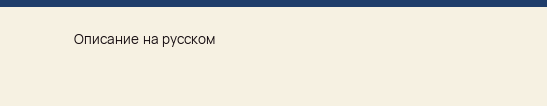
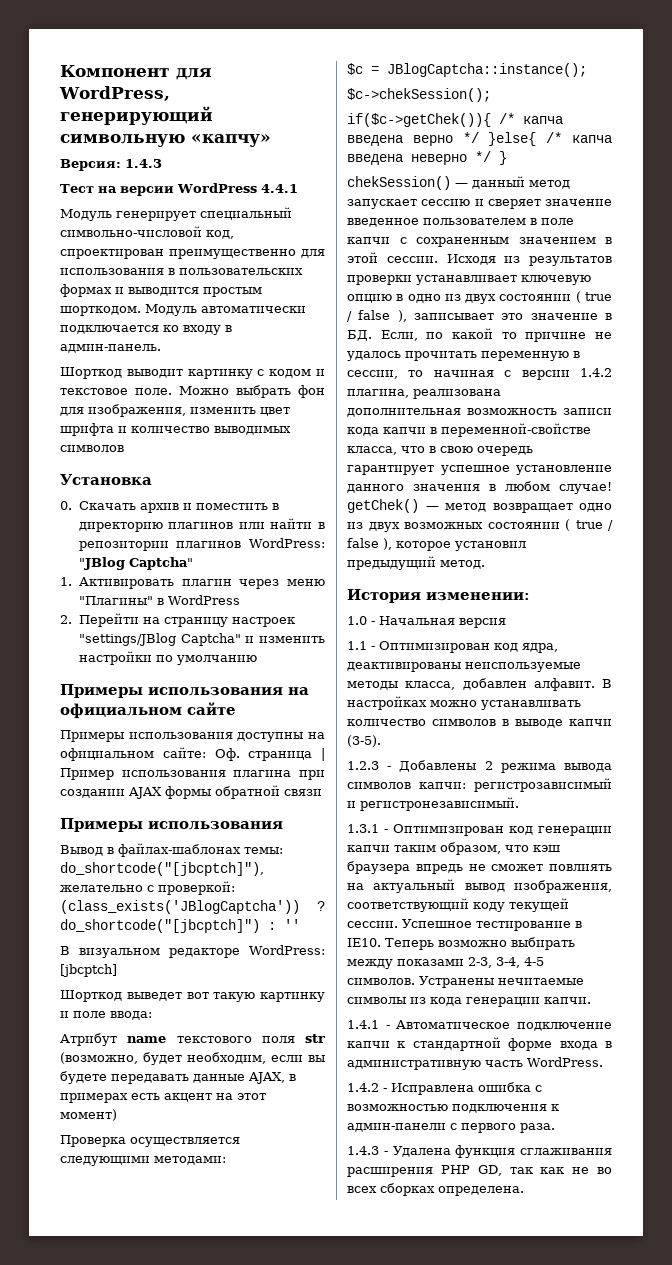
[74,34,216,47] Описание на русском -> [60,65,212,80] [59,86,170,101] [60,106,213,125] [60,133,271,147] [60,159,162,171] [60,183,298,196] [60,207,292,221] [60,226,234,239] [60,249,325,259] [60,268,303,275] [60,284,262,297] [60,304,306,316] [60,325,232,335] [60,344,161,353] [60,367,325,379] [60,385,325,398] [60,404,290,417] [60,423,291,436] [60,445,124,452] [60,474,152,485] [60,501,279,513] [78,518,325,532] [78,538,325,551] [78,557,193,570] [60,577,325,589] [78,595,240,605] [60,613,295,627] [78,633,325,646] [78,651,257,665] [60,684,309,698] [60,702,236,719] [60,730,325,742] [60,747,325,761] [60,768,325,780] [60,785,322,799] [60,818,283,832] [60,843,283,857] [60,862,264,876] [60,881,235,895] [60,900,325,914] [60,919,300,933] [60,945,325,958] [60,964,117,977] [60,990,325,1002] [60,1011,152,1020] [60,1033,325,1046] [60,1052,325,1065] [60,1071,296,1084] [60,1093,266,1103] [60,1109,117,1121] [60,1135,240,1147] [60,1156,226,1166] [347,63,587,77] [347,88,491,102] [347,113,563,127] [347,132,612,146] [347,151,507,165] [347,176,570,190] [347,199,612,209] [347,218,574,227] [347,237,612,247] [347,252,612,266] [347,275,591,285] [347,291,612,304] [347,310,612,322] [347,328,612,342] [347,351,580,361] [347,368,612,380] [347,389,501,399] [347,408,612,417] [347,423,591,437] [347,446,533,456] [347,465,612,475] [347,481,612,494] [347,499,612,513] [347,519,613,532] [347,538,526,551] [347,556,485,570] [347,589,530,603] [347,616,506,628] [347,641,558,653] [347,662,581,672] [347,678,612,691] [347,696,581,710] [347,719,612,728] [347,735,381,747] [347,760,612,773] [347,778,612,792] [347,797,519,811] [347,824,612,836] [347,842,560,855] [347,861,612,874] [347,879,612,893] [347,898,569,912] [347,919,582,931] [347,937,575,950] [347,957,544,969] [347,976,584,988] [347,997,591,1007] [347,1020,612,1031] [347,1037,612,1051] [347,1057,603,1070] [347,1082,542,1095] [347,1104,559,1113] [347,1123,555,1133] [347,1145,612,1158] [347,1165,612,1177] [347,1183,524,1196] Компонент для WordPress, генерирующий символьную «капчу» // Версия: 1.4.3 // Тест на версии WordPress 4.4.1 // Модуль генерирует специальный символьно-числовой код, спроектирован преимущественно для использования в пользовательских формах и выводится простым шорткодом. Модуль автоматически подключается ко входу в админ-панель. // Шорткод выводит картинку с кодом и текстовое поле. Можно выбрать фон для изображения, изменить цвет шрифта и количество выводимых символов // Установка // 0. Скачать архив и поместить в директорию плагинов или найти в репозитории плагинов WordPress: "JBlog Captcha" // 1. Активировать плагин через меню "Плагины" в WordPress // 2. Перейти на страницу настроек "settings/JBlog Captcha" и изменить настройки по умолчанию // Примеры использования на официальном сайте // Примеры использования доступны на официальном сайте: Оф. страница | Пример использования плагина при создании AJAX формы обратной связи // Примеры использования // Вывод в файлах-шаблонах темы: do_shortcode("[jbcptch]"), желательно с проверкой: (class_exists('JBlogCaptcha')) ? do_shortcode("[jbcptch]") : '' // В визуальном редакторе WordPress: [jbcptch] // Шорткод выведет вот такую картинку и поле ввода: // Атрибут name текстового поля str (возможно, будет необходим, если вы будете передавать данные AJAX, в примерах есть акцент на этот момент) // Проверка осуществляется следующими методами: // $c = JBlogCaptcha::instance(); // $c->chekSession(); // if($c->getChek()){ /* капча введена верно */ }else{ /* капча введена неверно */ } // chekSession() — данный метод запускает сессию и сверяет значение введенное пользователем в поле капчи с сохраненным значением в этой сессии. Исходя из результатов проверки устанавливает ключевую опцию в одно из двух состоянии ( true / false ), записывает это значение в БД. Если, по какой то причине не удалось прочитать переменную в сессии, то начиная с версии 1.4.2 плагина, реализована дополнительная возможность записи кода капчи в переменной-свойстве класса, что в свою очередь гарантирует успешное установление данного значения в любом случае! getChek() — метод возвращает одно из двух возможных состоянии ( true / false ), которое установил предыдущий метод. // История изменении: // 1.0 - Начальная версия // 1.1 - Оптимизирован код ядра, деактивированы неиспользуемые методы класса, добавлен алфавит. В настройках можно устанавливать количество символов в выводе капчи (3-5). // 1.2.3 - Добавлены 2 режима вывода символов капчи: регистрозависимый и регистронезависимый. // 1.3.1 - Оптимизирован код генерации капчи таким образом, что кэш браузера впредь не сможет повлиять на актуальный вывод изображения, соответствующий коду текущей сессии. Успешное тестирование в IE10. Теперь возможно выбирать между показами 2-3, 3-4, 4-5 символов. Устранены нечитаемые символы из кода генерации капчи. // 1.4.1 - Автоматическое подключение капчи к стандартной форме входа в административную часть WordPress. // 1.4.2 - Исправлена ошибка с возможностью подключения к админ-панели с первого раза. // 1.4.3 - Удалена функция сглаживания расширения PHP GD, так как не во всех сборках определена.

